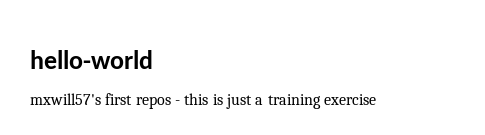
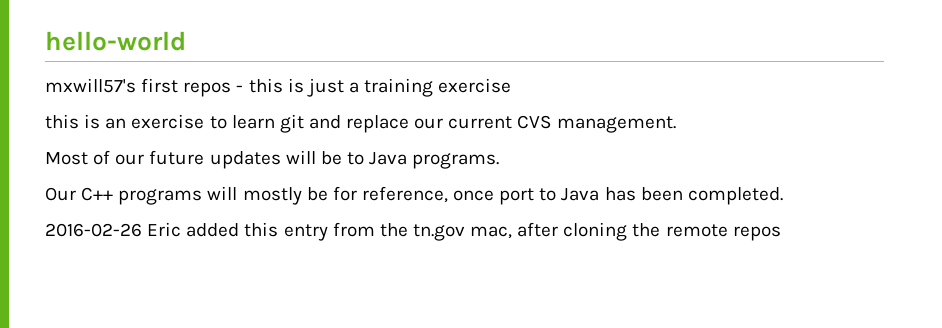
(376, 99) none -> [45,114,676,133] [45,150,500,169] [45,186,783,205] [45,222,781,241] // this is an exercise to learn git and replace our current CVS management. // Most of our future updates will be to Java programs. // Our C++ programs will mostly be for reference, once port to Java has been completed. // 2016-02-26 Eric added this entry from the tn.gov mac, after cloning the remote repos

